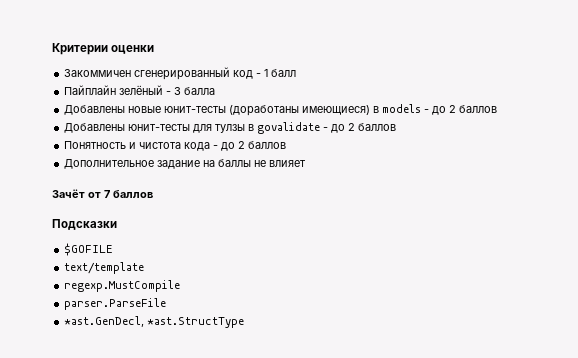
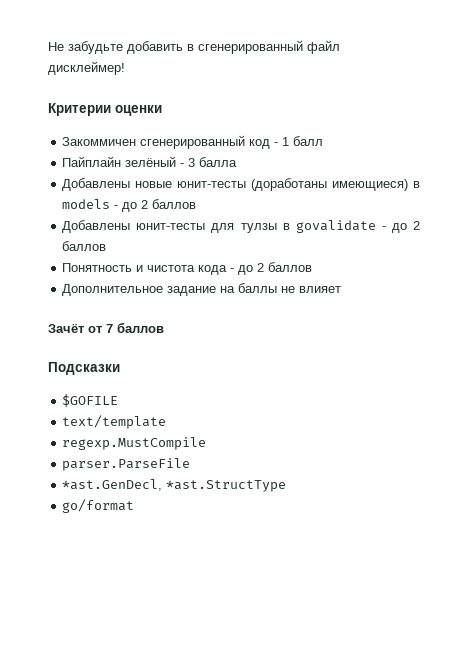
(52, 49) none -> [48,40,340,54] [48,61,125,75] Не забудьте добавить в сгенерированный файл дисклеймер! //
(245, 322) none -> [62,499,135,513] // go/format

